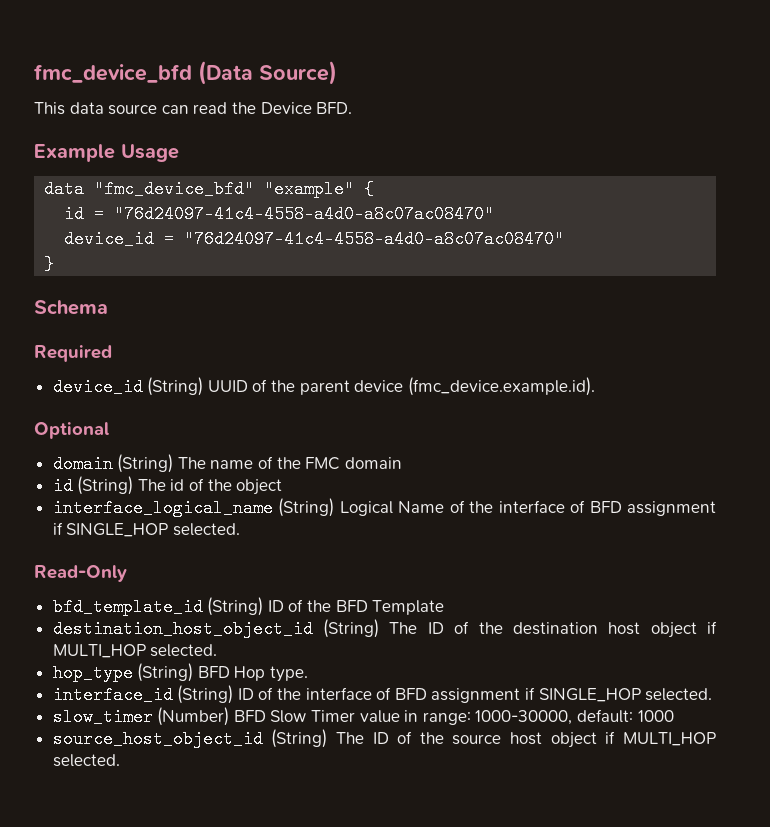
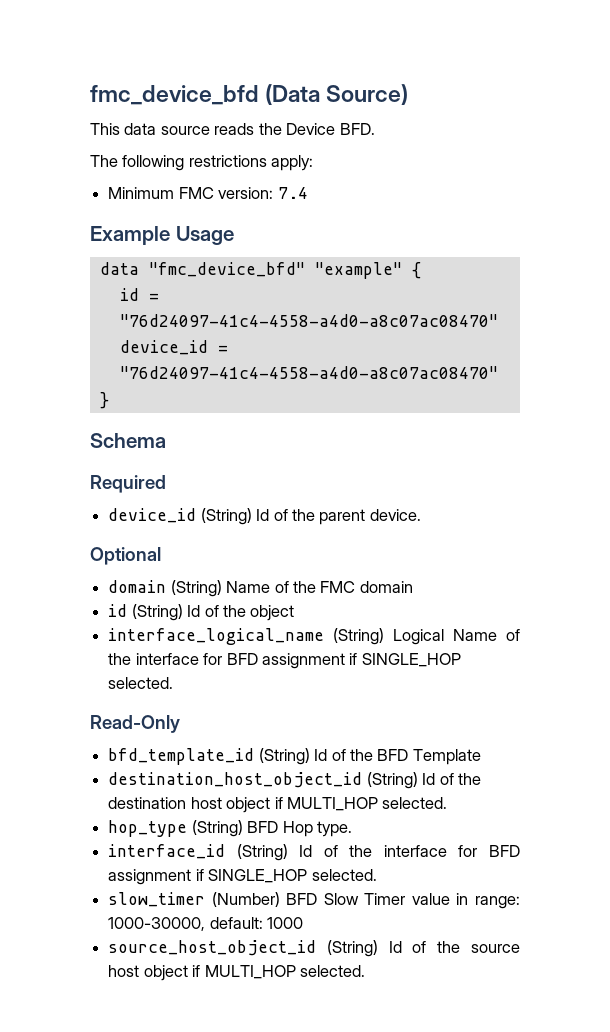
[161,102,228,114] can read -> [214,123,255,135] reads
(353, 108) none -> [90,155,314,171] [108,187,308,199] // The following restrictions apply: // Minimum FMC version: 7.4
[207,380,248,392] UUID -> [256,509,270,521] Id
[354,377,595,396] device (fmc_device.example.id). -> [369,509,421,521] device.
[177,457,254,469] The name -> [226,581,271,593] Name
[137,479,185,491] The id -> [187,605,201,617] Id
[570,500,586,513] of -> [203,653,223,665] for
[267,600,284,612] ID -> [314,749,328,761] Id
[389,622,444,634] The ID -> [422,773,436,785] Id
[237,687,392,700] ID of the interface of -> [299,845,478,857] Id of the interface for
[335,732,389,744] The ID -> [388,941,402,953] Id

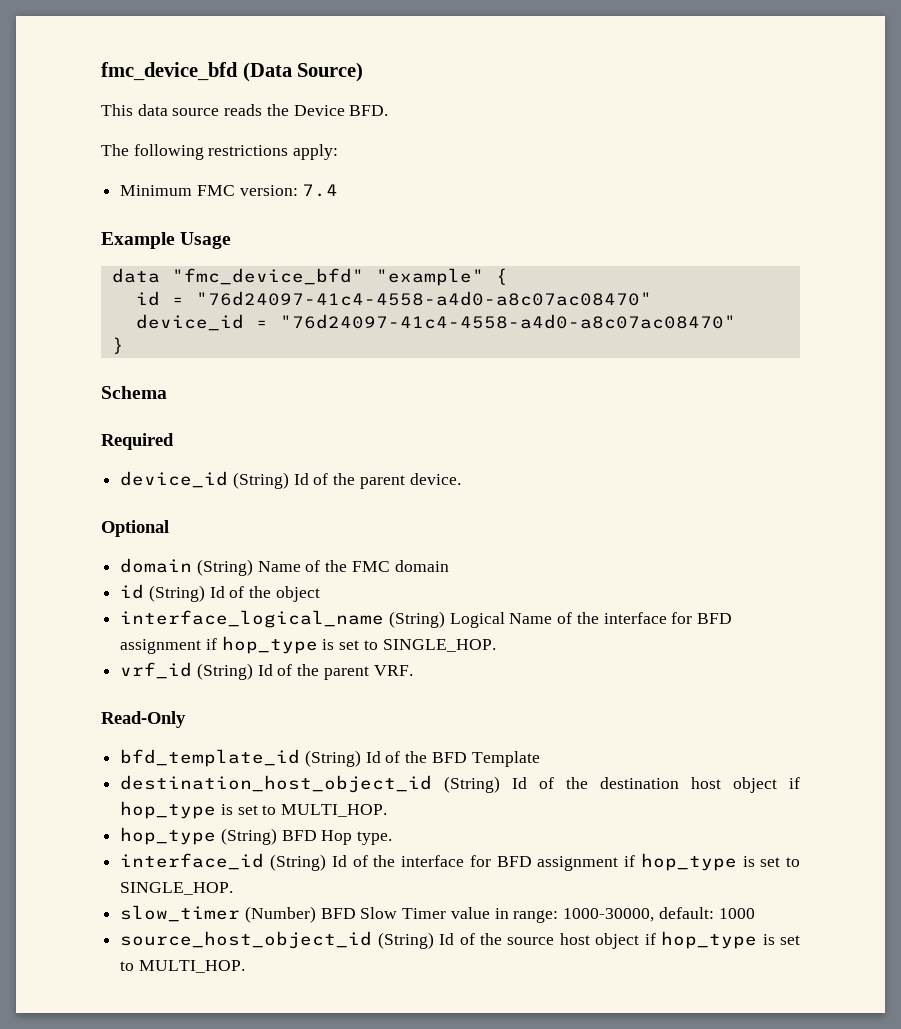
[361,653,461,667] [108,677,174,689] SINGLE_HOP selected. -> [221,636,496,654] [120,662,413,680] hop_type is set to SINGLE_HOP. // vrf_id (String) Id of the parent VRF.
[286,797,448,811] MULTI_HOP selected. -> [120,801,388,819] hop_type is set to MULTI_HOP.
[208,869,377,883] SINGLE_HOP selected. -> [640,853,800,871] [120,882,234,895] hop_type is set to SINGLE_HOP.
[204,965,365,979] MULTI_HOP selected. -> [661,931,800,949] [120,960,245,973] hop_type is set to MULTI_HOP.

